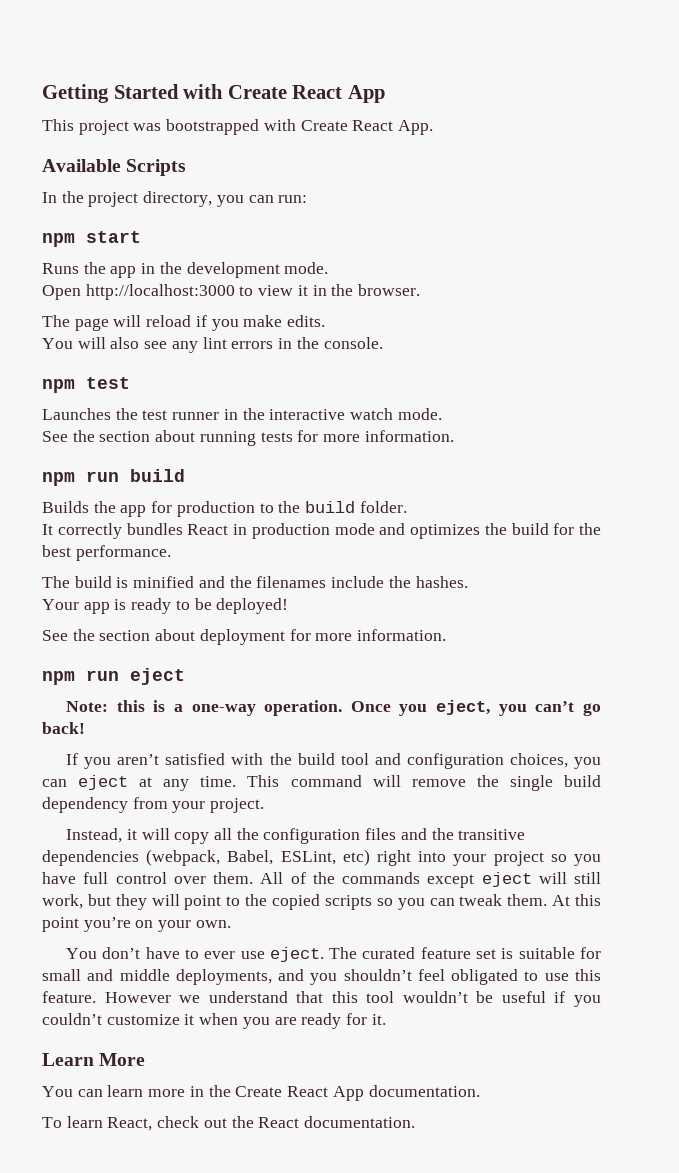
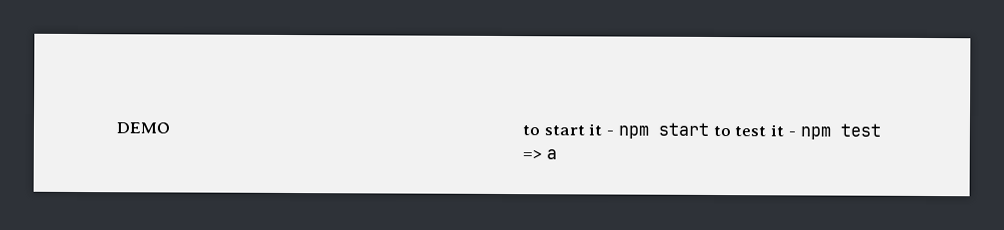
[42,84,385,103] [42,119,434,135] [42,159,187,176] [42,191,308,207] [42,231,141,247] [42,262,329,278] [42,284,421,300] [42,315,326,331] [42,337,383,353] [42,377,130,393] [42,408,442,420] [42,430,454,446] [42,469,185,486] [42,501,407,517] [42,523,601,539] [42,545,171,561] [42,576,468,588] [42,598,289,614] [42,629,447,645] [42,668,185,685] [66,700,601,716] [42,722,85,734] [66,753,601,769] [42,775,601,791] [42,797,265,813] [66,828,526,844] [42,849,601,866] [42,872,601,888] [42,894,602,910] [42,917,231,932] [66,947,601,962] [42,969,601,985] [42,991,601,1007] [42,1013,386,1029] [42,1053,146,1066] [42,1085,480,1101] [42,1116,416,1131] Getting Started with Create React App // This project was bootstrapped with Create React App. // Available Scripts // In the project directory, you can run: // npm start // Runs the app in the development mode. // Open http://localhost:3000 to view it in the browser. // The page will reload if you make edits. // You will also see any lint errors in the console. // npm test // Launches the test runner in the interactive watch mode. // See the section about running tests for more information. // npm run build // Builds the app for production to the build folder. // It correctly bundles React in production mode and optimizes the build for the best performance. // The build is minified and the filenames include the hashes. // Your app is ready to be deployed! // See the section about deployment for more information. // npm run eject // Note: this is a one-way operation. Once you eject, you can’t go back! // If you aren’t satisfied with the build tool and configuration choices, you can eject at any time. This command will remove the single build dependency from your project. // Instead, it will copy all the configuration files and the transitive dependencies (webpack, Babel, ESLint, etc) right into your project so you have full control over them. All of the commands except eject will still work, but they will point to the copied scripts so you can tweak them. At this point you’re on your own. // You don’t have to ever use eject. The curated feature set is suitable for small and middle deployments, and you shouldn’t feel obligated to use this feature. However we understand that this tool wouldn’t be useful if you couldn’t customize it when you are ready for it. // Learn More // You can learn more in the Create React App documentation. // To learn React, check out the React documentation. -> [116,122,170,134] [522,122,881,140] [522,149,557,160] DEMO // to start it - npm start to test it - npm test => a

